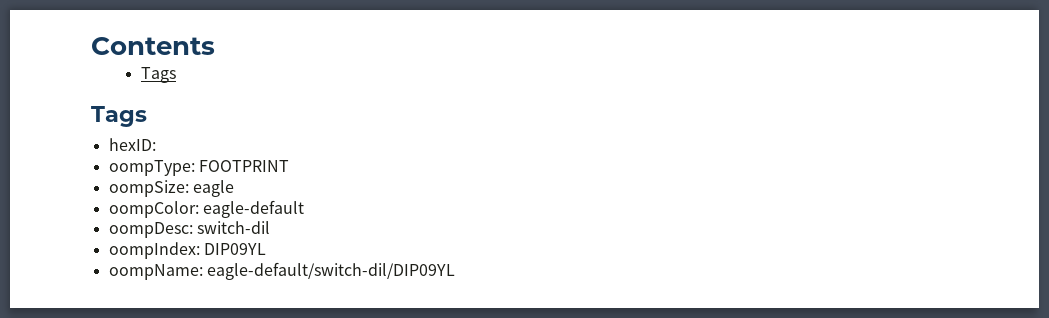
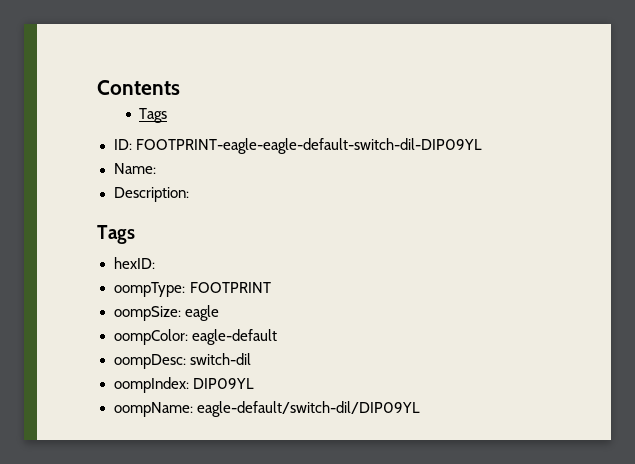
(176, 75) none -> [113,138,482,154] [113,163,156,174] [113,187,189,202] // ID: FOOTPRINT-eagle-eagle-default-switch-dil-DIP09YL // Name: // Description:

